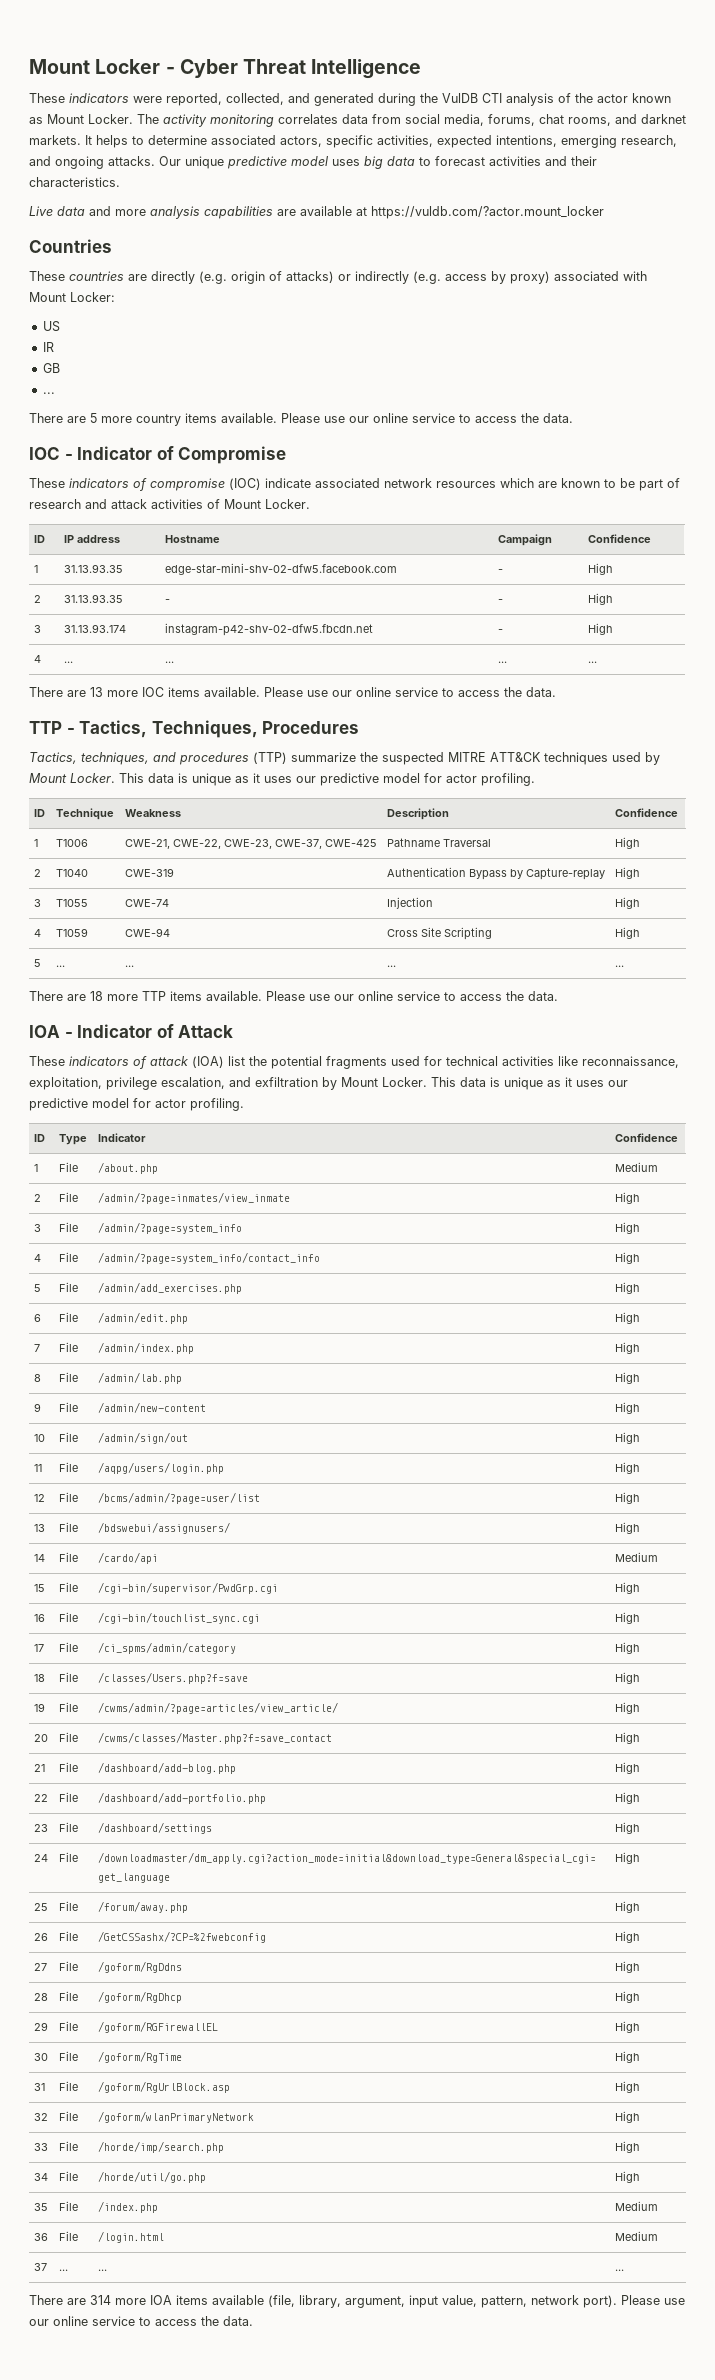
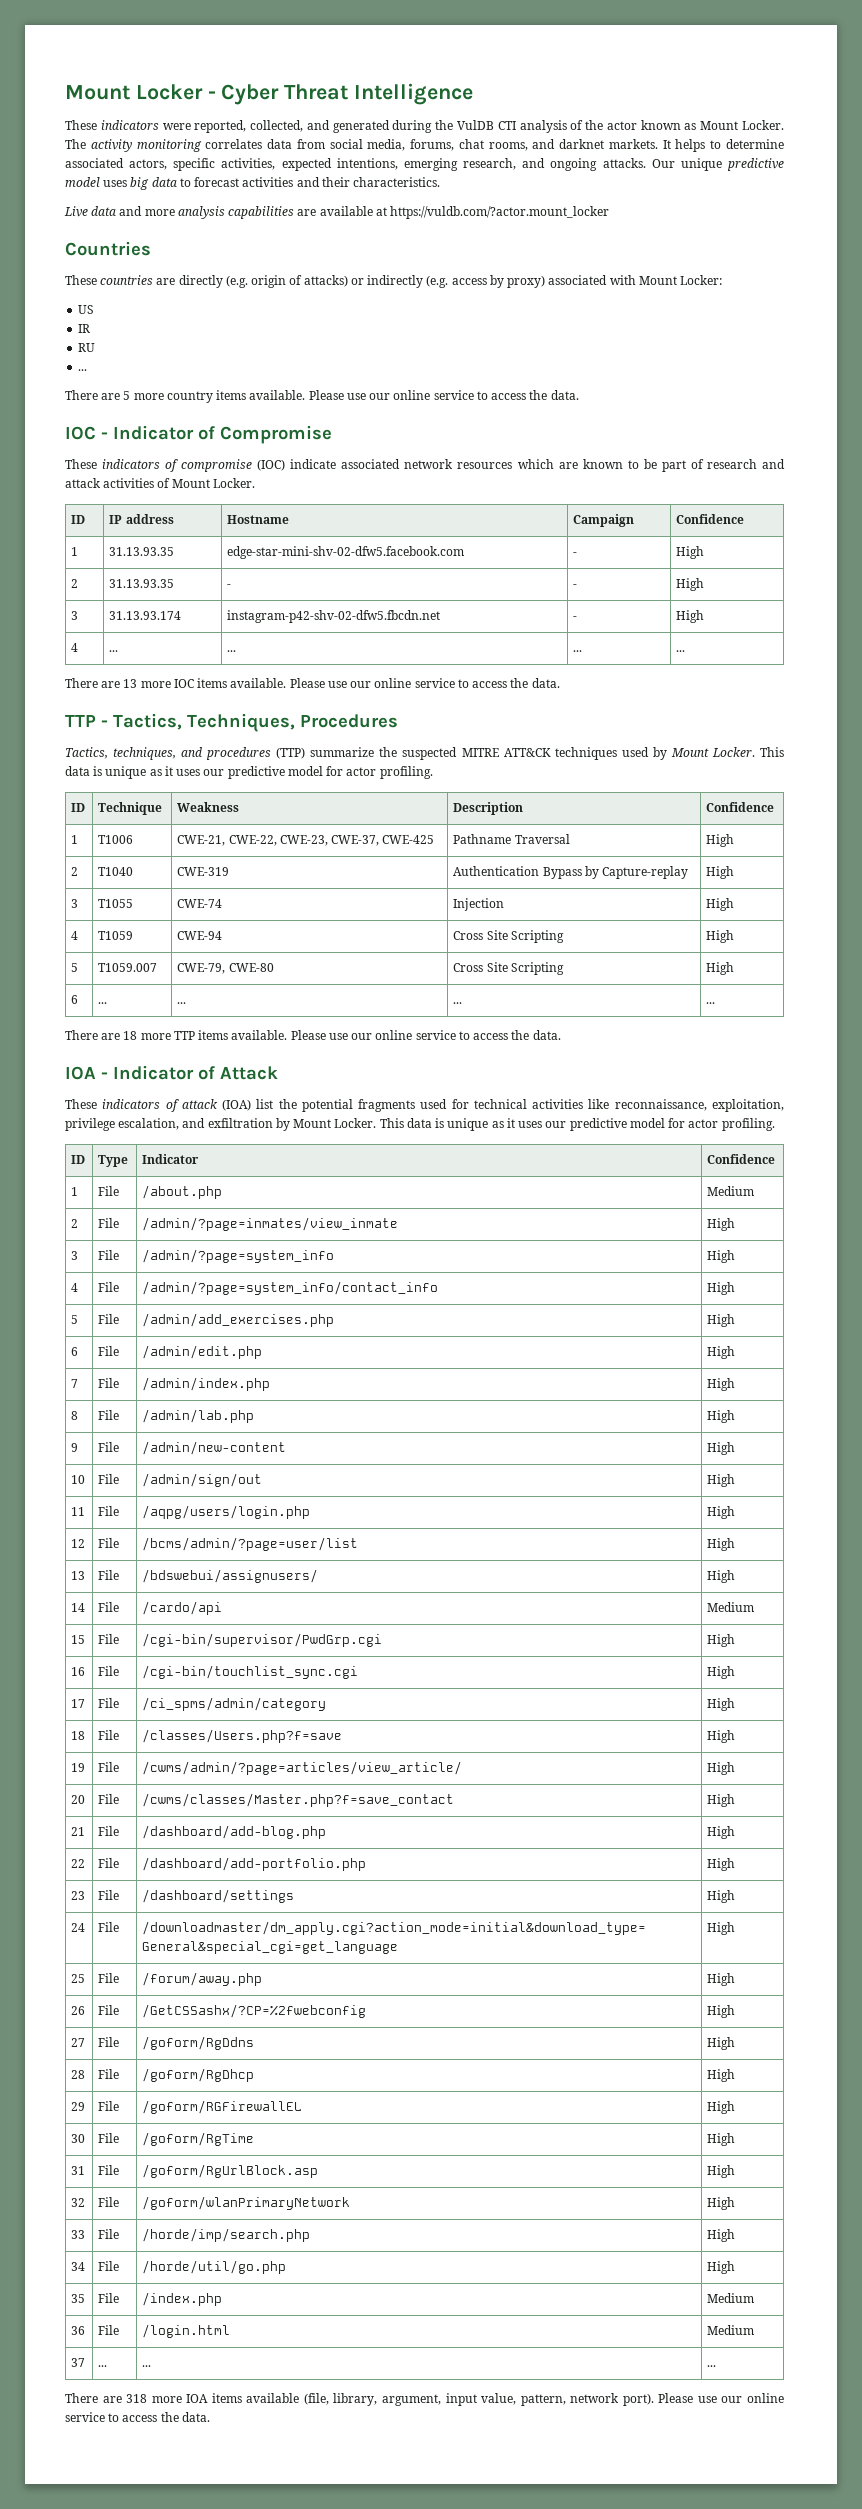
[42,363,60,373] GB -> [78,343,96,352] RU
(42, 963) none -> [98,963,158,972] [177,963,274,974] [453,962,564,975] [706,962,735,975] [71,995,79,1004] | T1059.007 | CWE-79, CWE-80 | Cross Site Scripting | High // 6
[90,2295,111,2305] 314 -> [126,2394,148,2403] 318

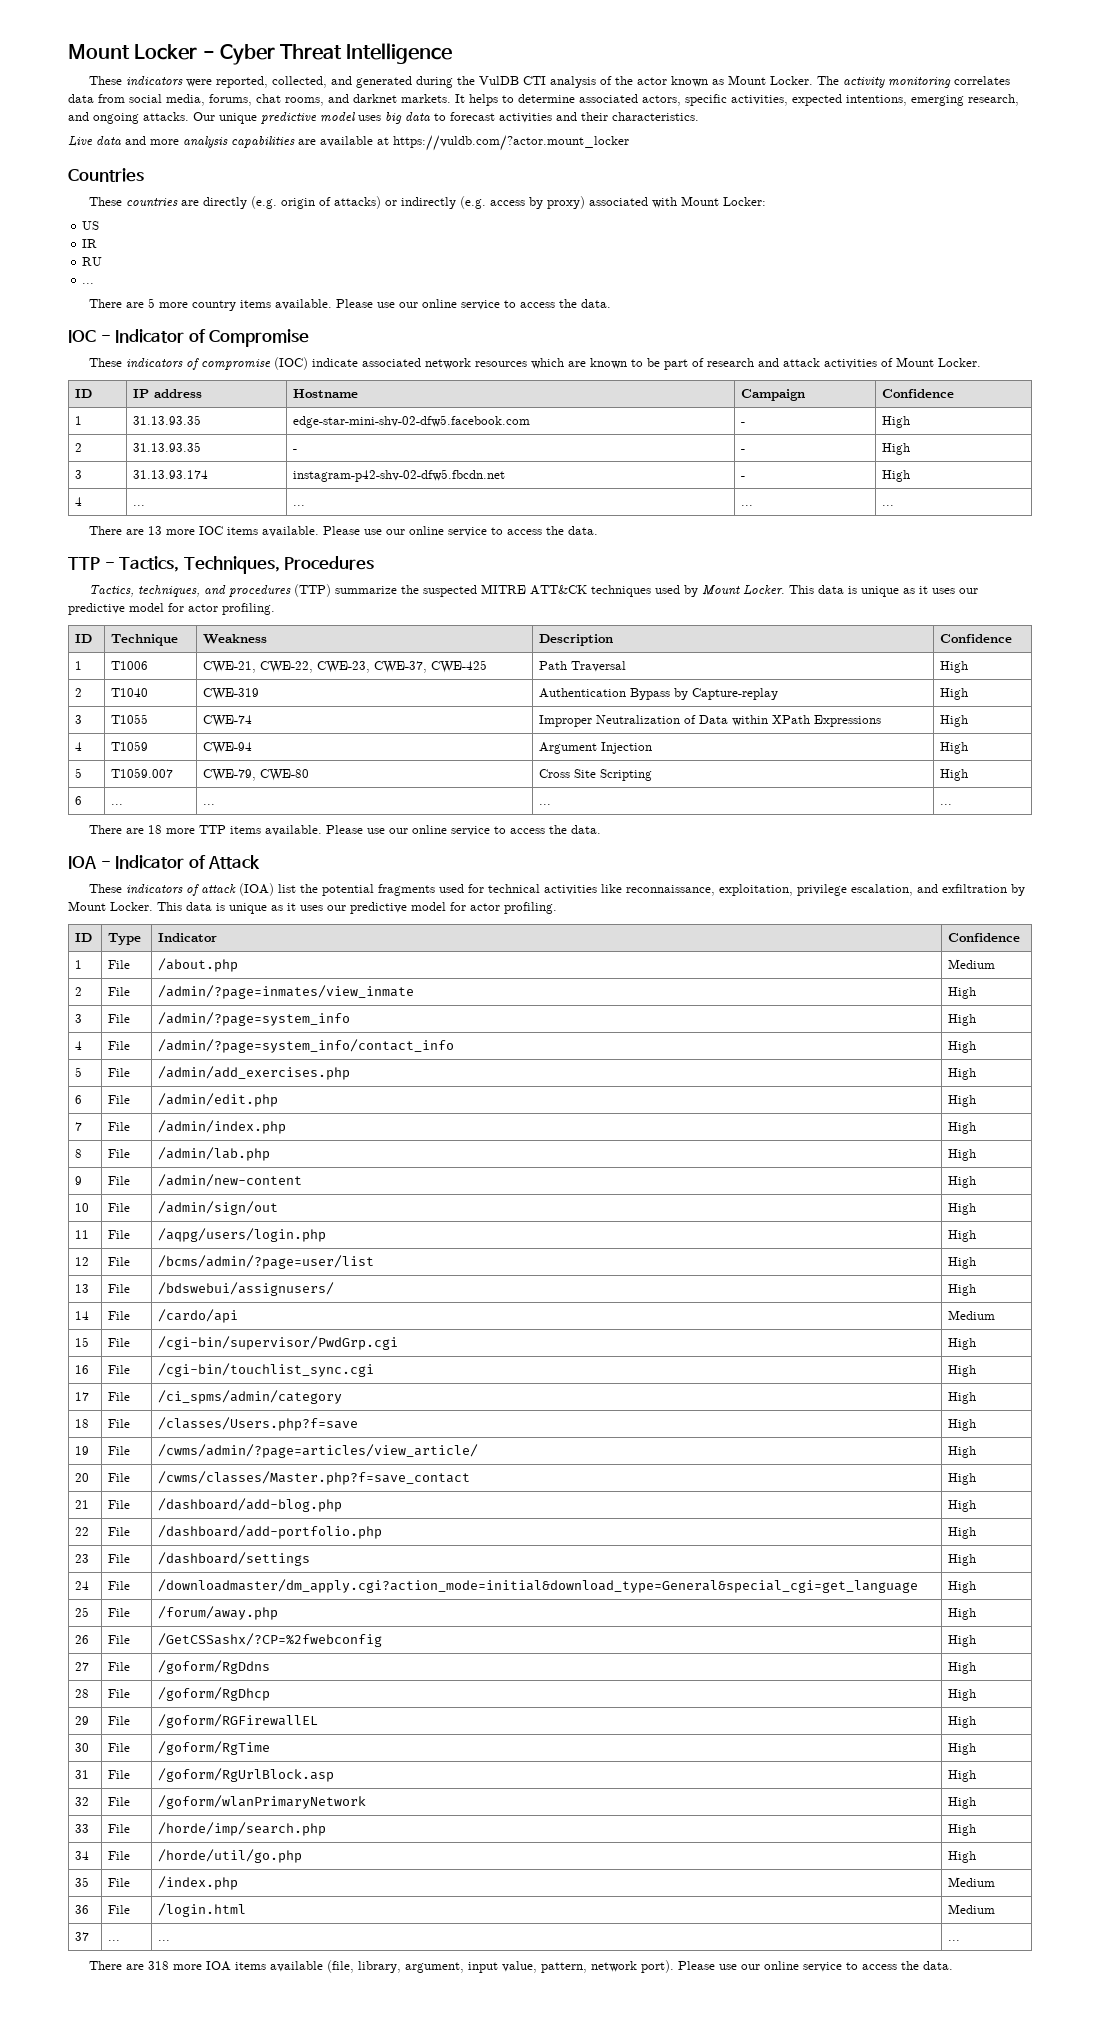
[453,834,512,844] Pathname -> [539,661,568,670] Path
[453,898,505,911] Injection -> [539,715,882,727] Improper Neutralization of Data within XPath Expressions
[453,930,564,943] Cross Site Scripting -> [539,742,653,754] Argument Injection

